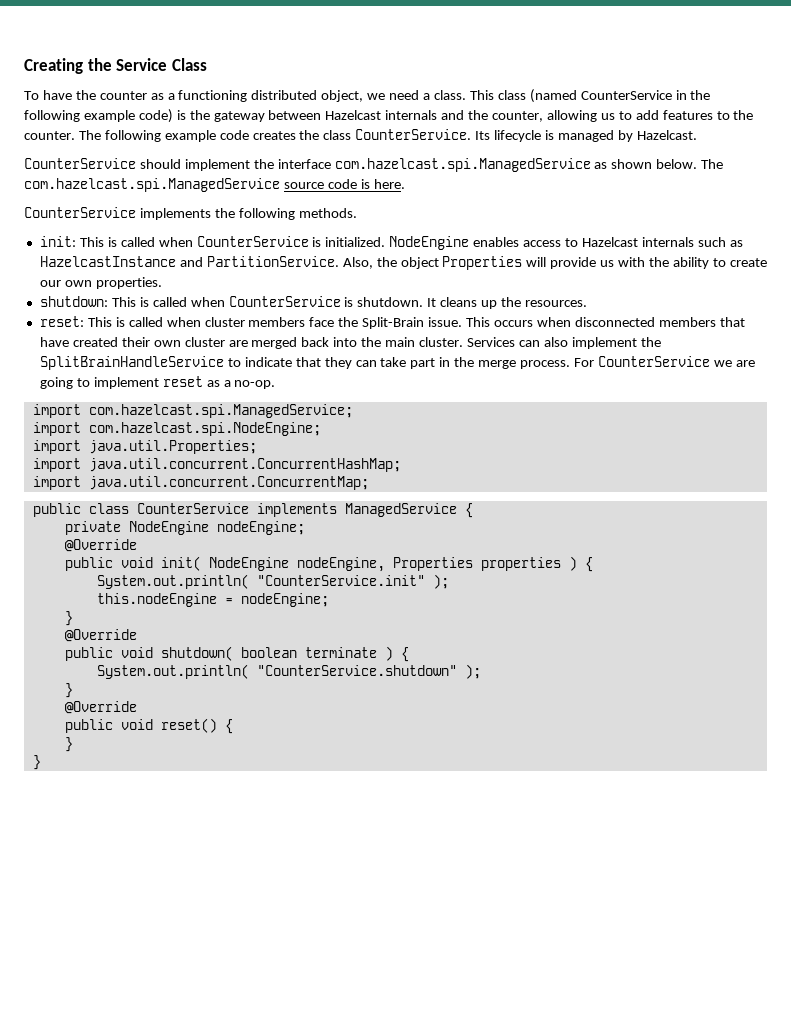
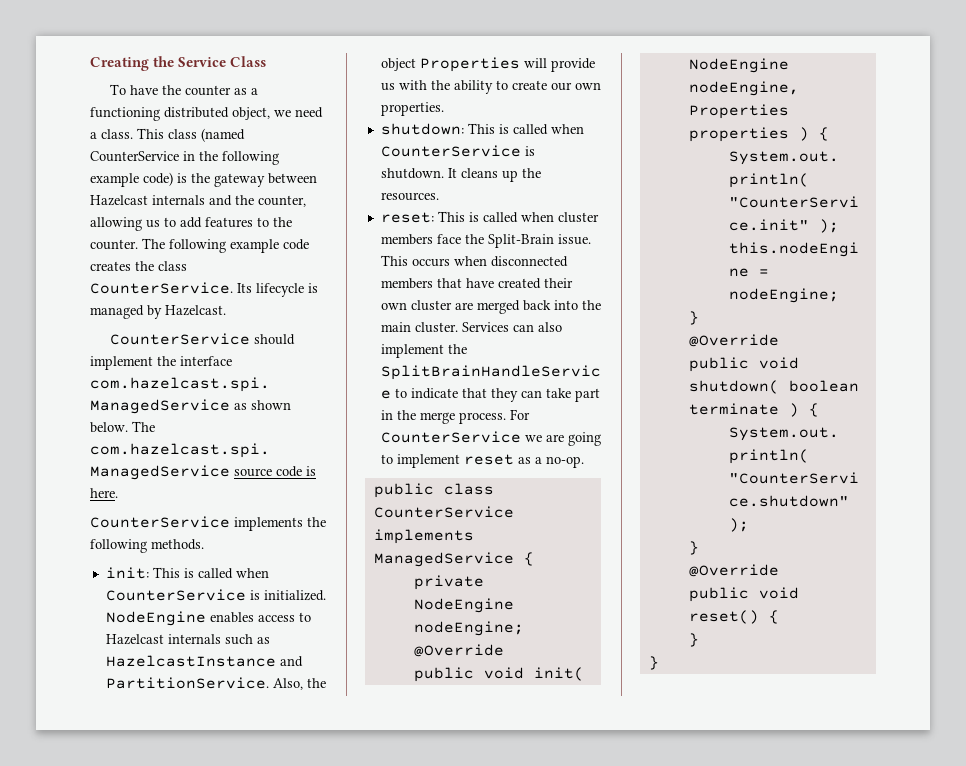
[32,404,353,418] [32,422,321,436] [32,440,257,454] [32,458,401,472] [32,476,369,490] // import com.hazelcast.spi.ManagedService; // import com.hazelcast.spi.NodeEngine; // import java.util.Properties; // import java.util.concurrent.ConcurrentHashMap; // import java.util.concurrent.ConcurrentMap; -> (584, 462) none

